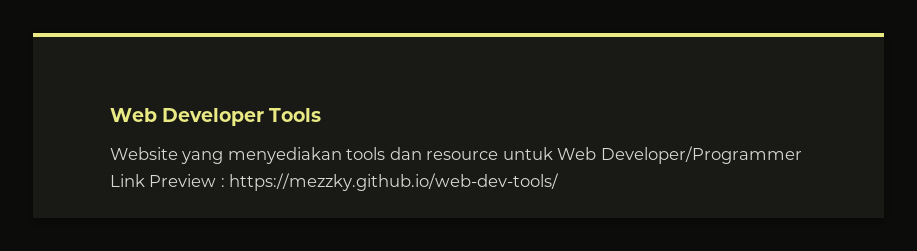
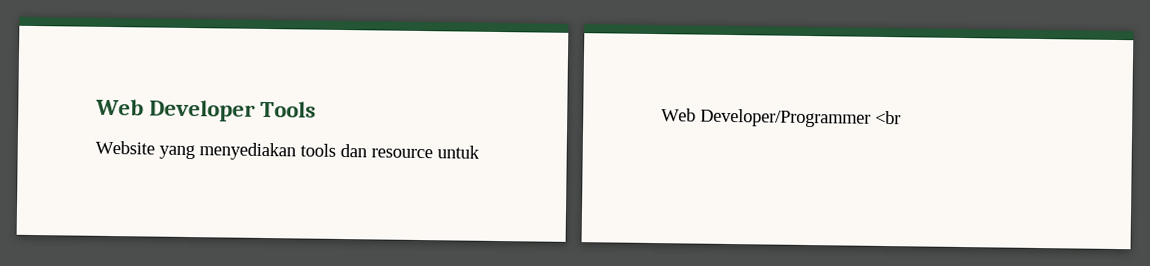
[110,173,560,191] // Link Preview : https://mezzky.github.io/web-dev-tools/ -> [875,110,901,125] <br

